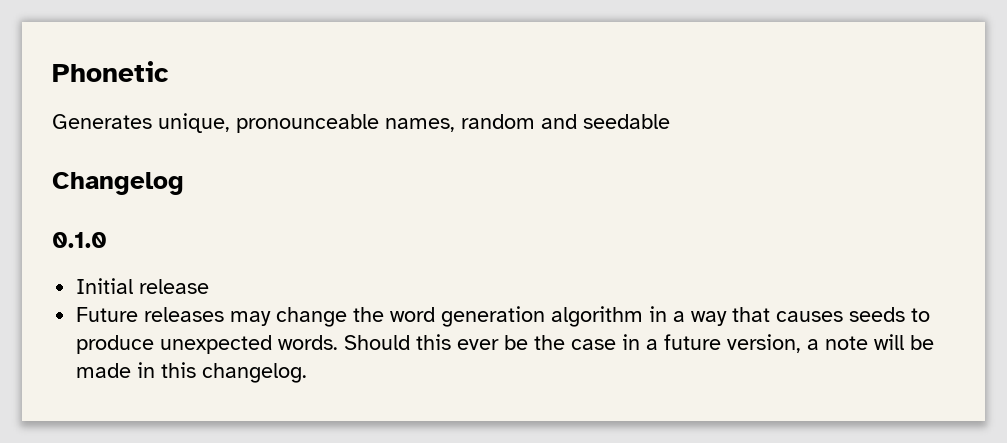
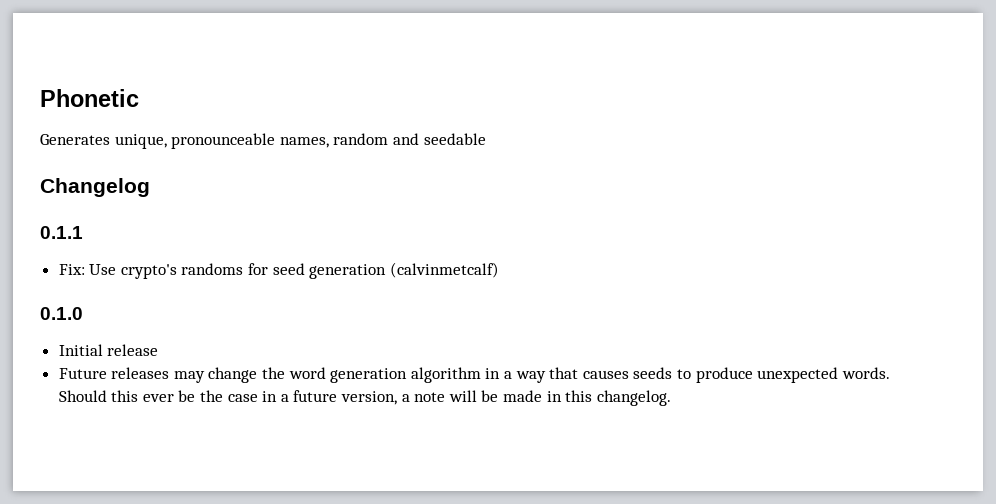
(184, 183) none -> [40,226,83,239] [58,262,499,279] // 0.1.1 // Fix: Use crypto's randoms for seed generation (calvinmetcalf)

